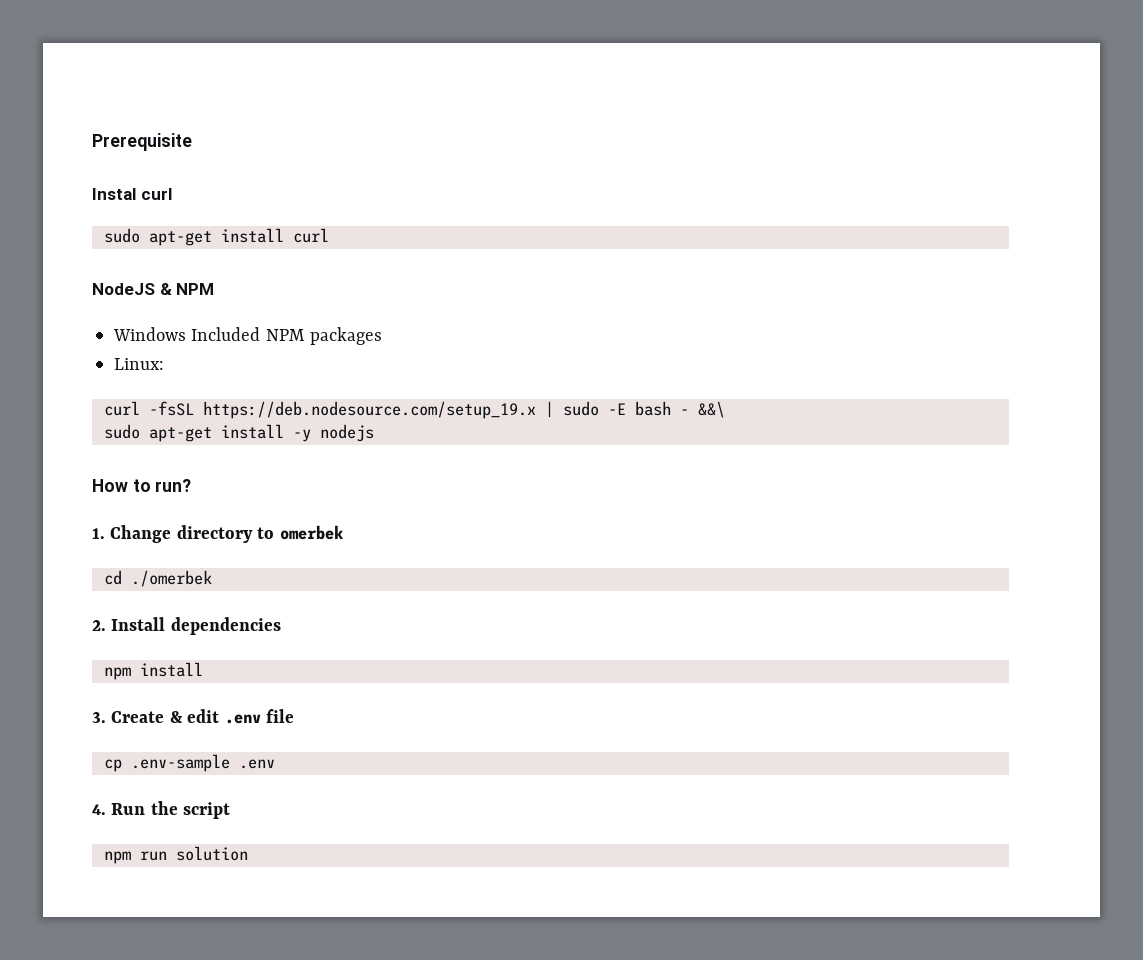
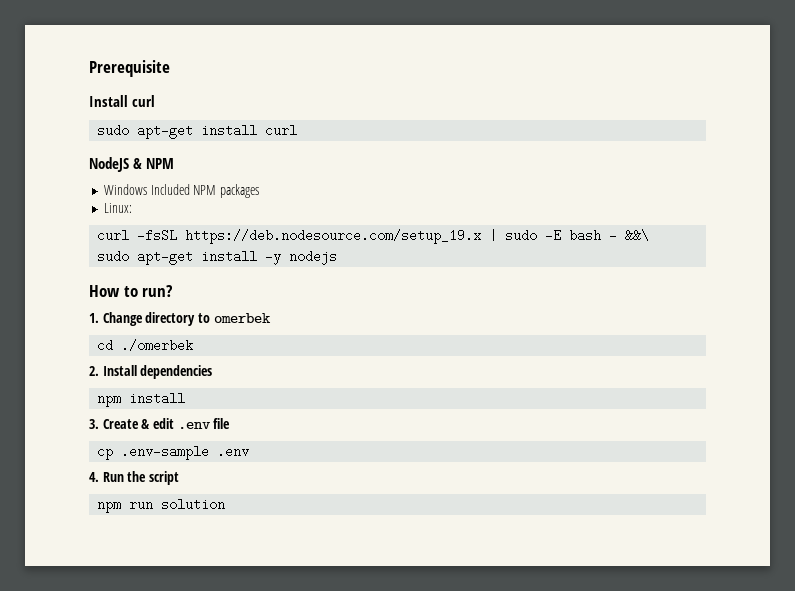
[92,188,136,200] Instal -> [89,95,128,107] Install

